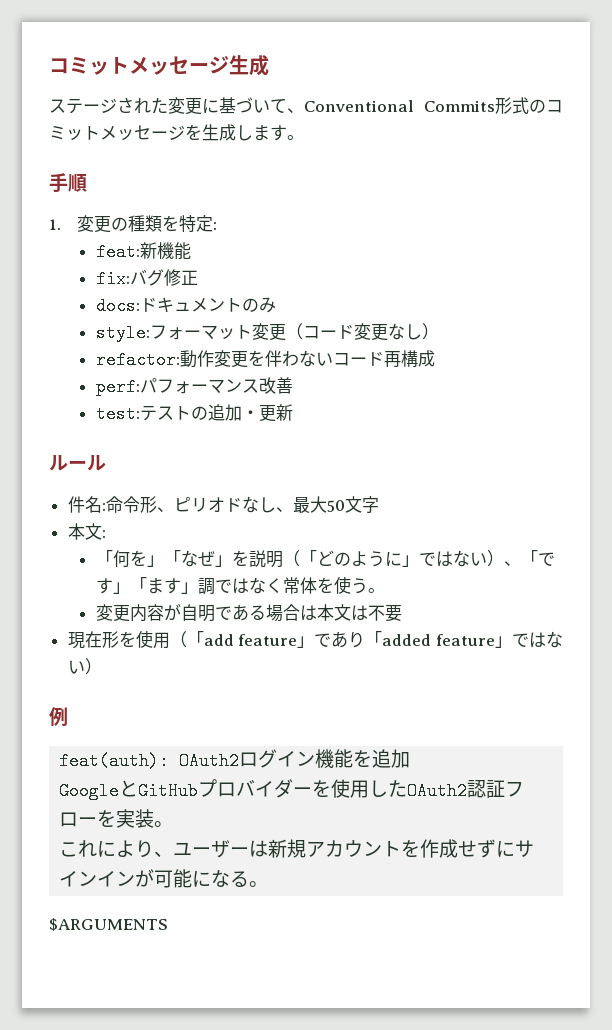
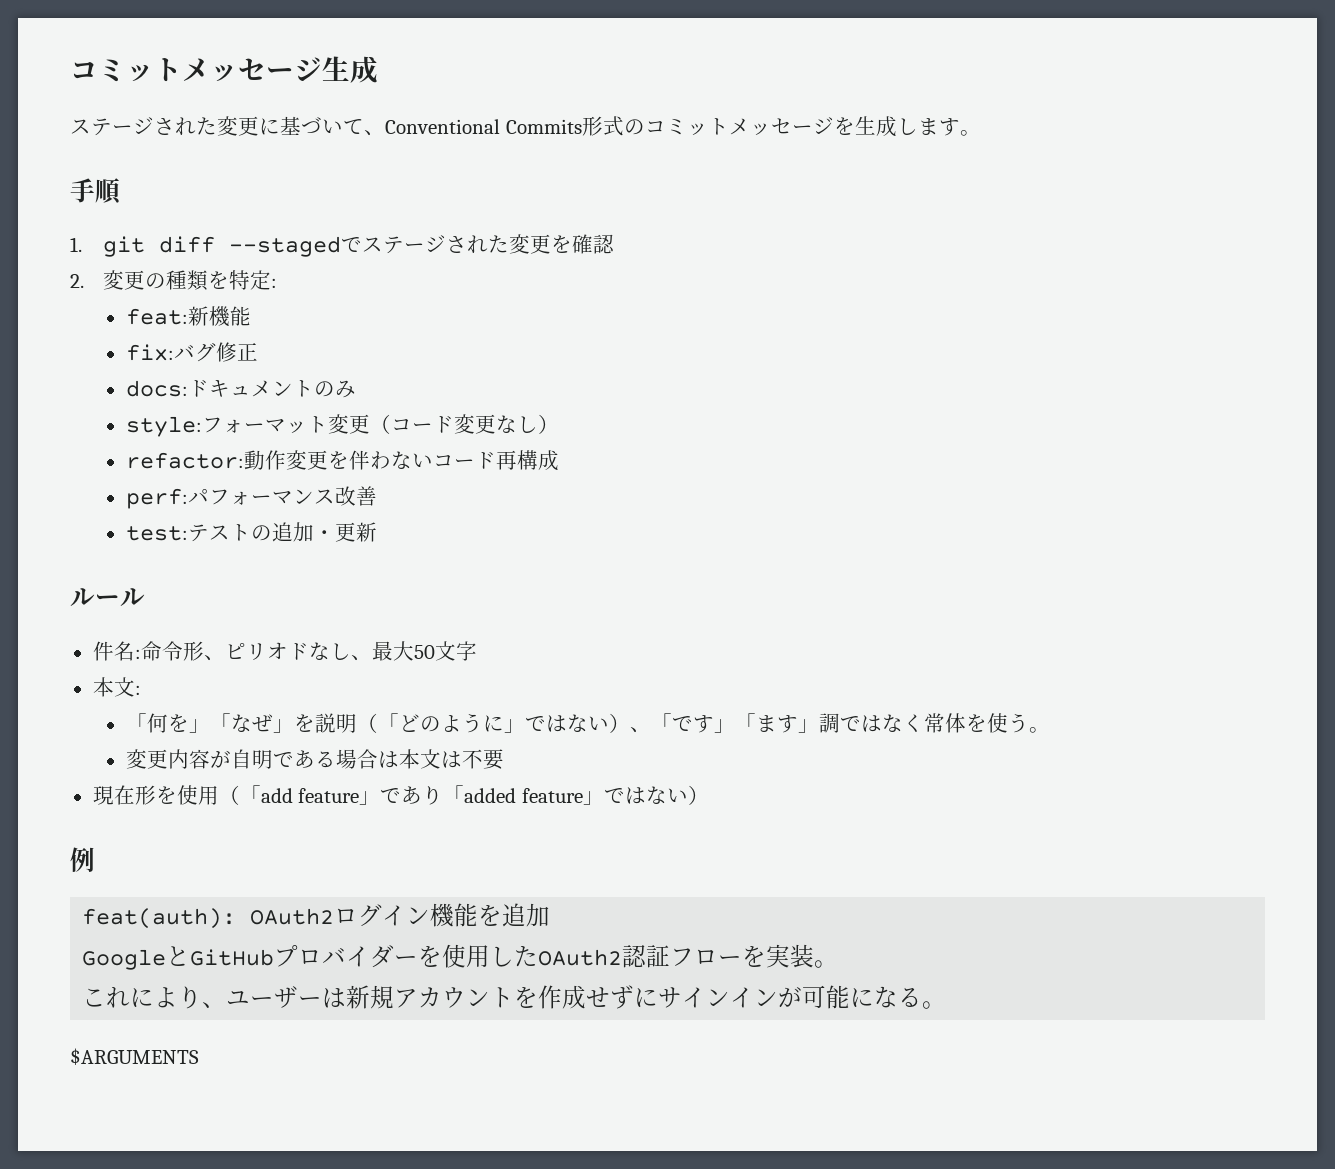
(61, 224) none -> [103,234,616,257] [70,274,84,288] git diff --stagedでステージされた変更を確認 // 2.

